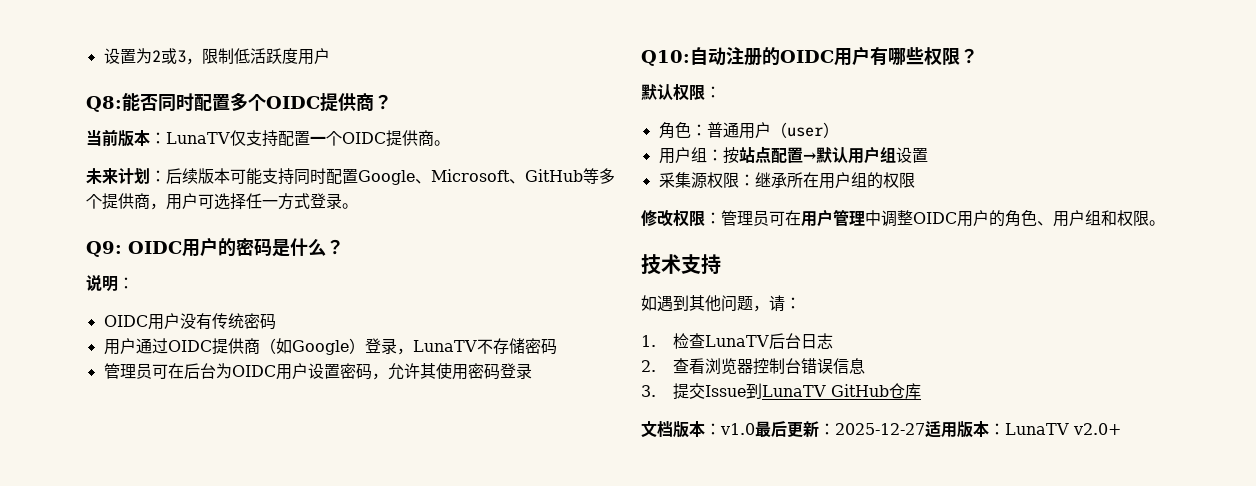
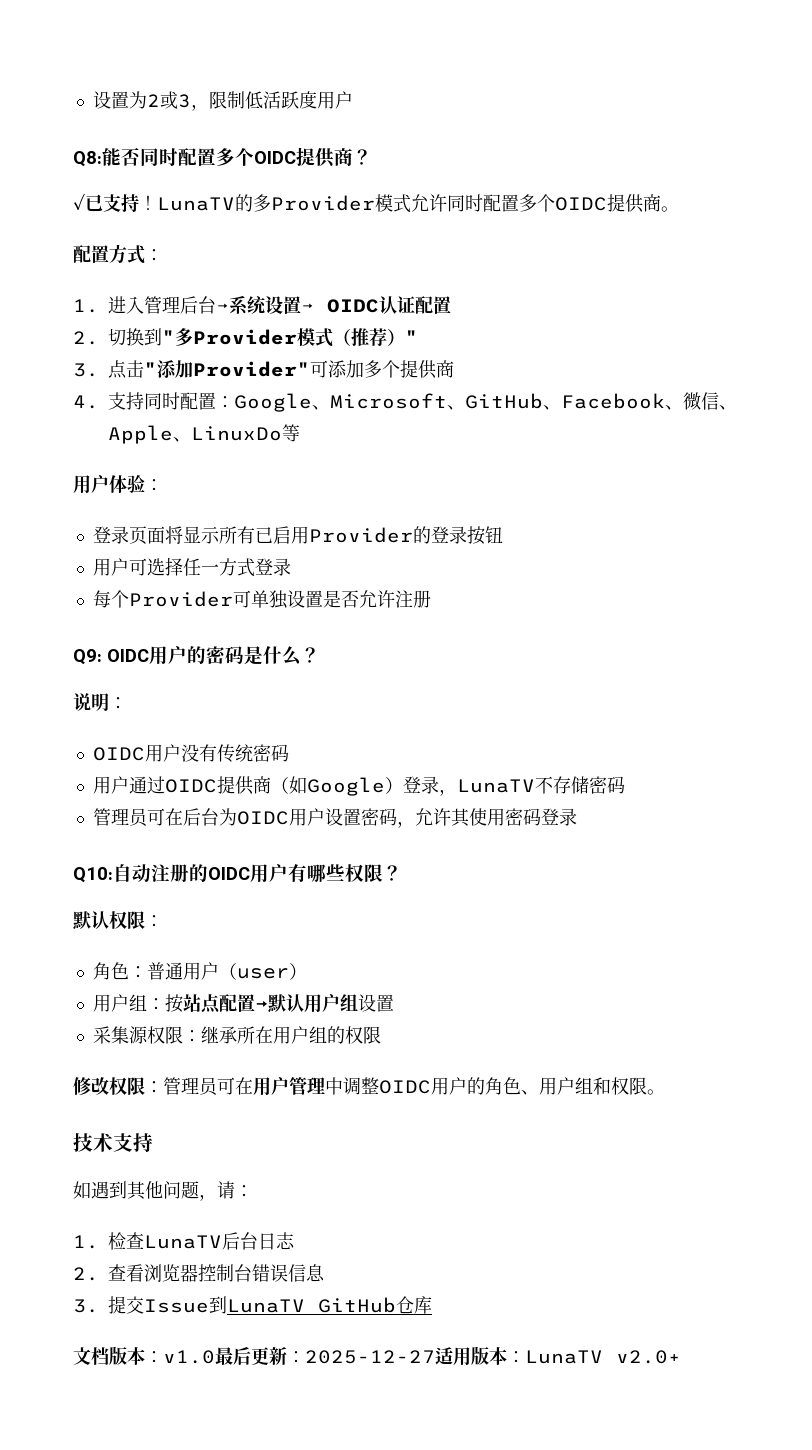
[86,129,326,147] 当前版本：LunaTV仅支持配置一 -> [73,193,537,213] ✓已支持！LunaTV的多Provider模式允许同时配置多
[86,168,262,185] 未来计划：后续版本可能 -> [73,244,163,264] [73,295,451,315] [73,328,418,347] [73,360,454,379] [73,395,99,409] 配置方式： // 1.进入管理后台→系统设置→ OIDC认证配置 // 2.切换到"多Provider模式（推荐）" // 3.点击"添加Provider"可添加多个提供商 // 4.
(358, 176) none -> [216,396,234,408] ：
[583,168,615,184] [86,193,166,210] 等多个提供商， -> [543,392,737,410] [108,424,300,444] [73,475,163,494] [92,526,503,545] 、Facebook、微信、Apple、LinuxDo等 // 用户体验： // 登录页面将显示所有已启用Provider的登录按钮 //
[342,203,358,209] 。 -> [92,590,431,609] // 每个Provider可单独设置是否允许注册

